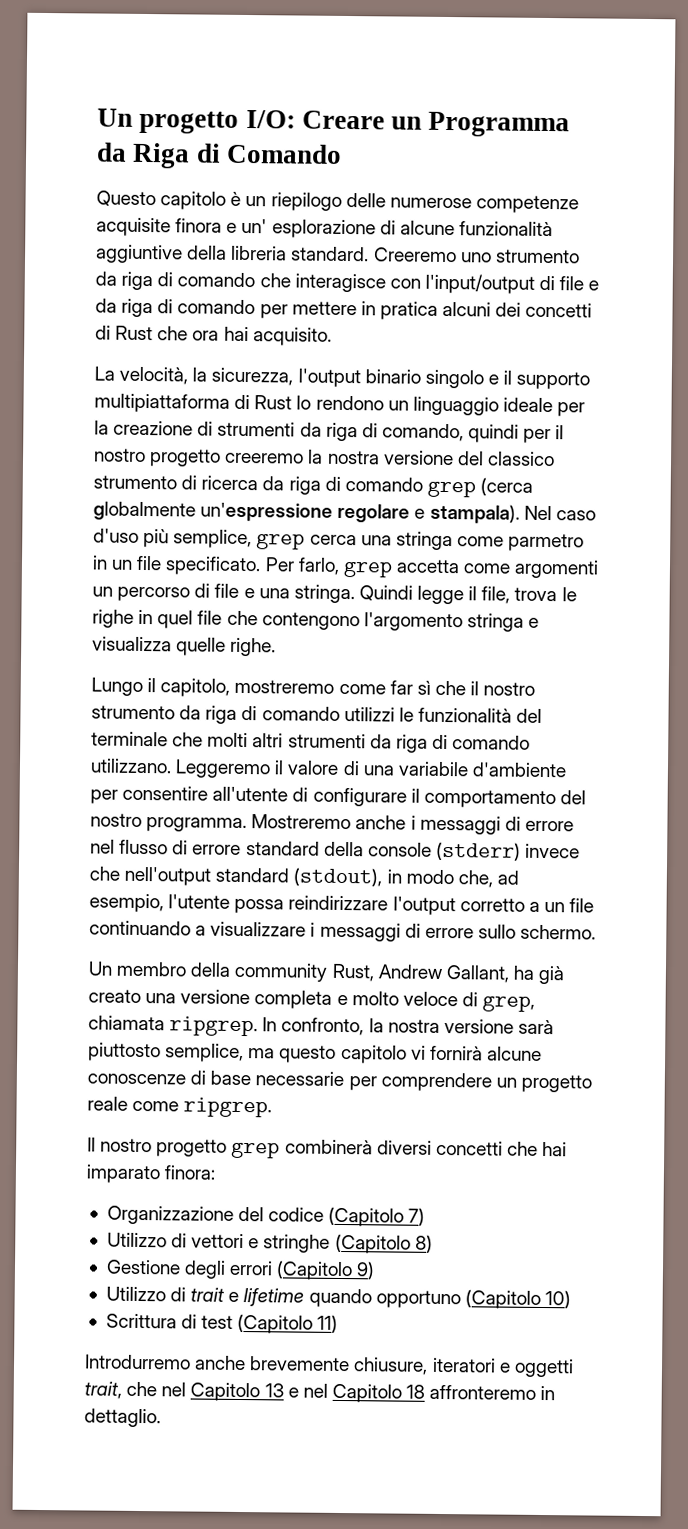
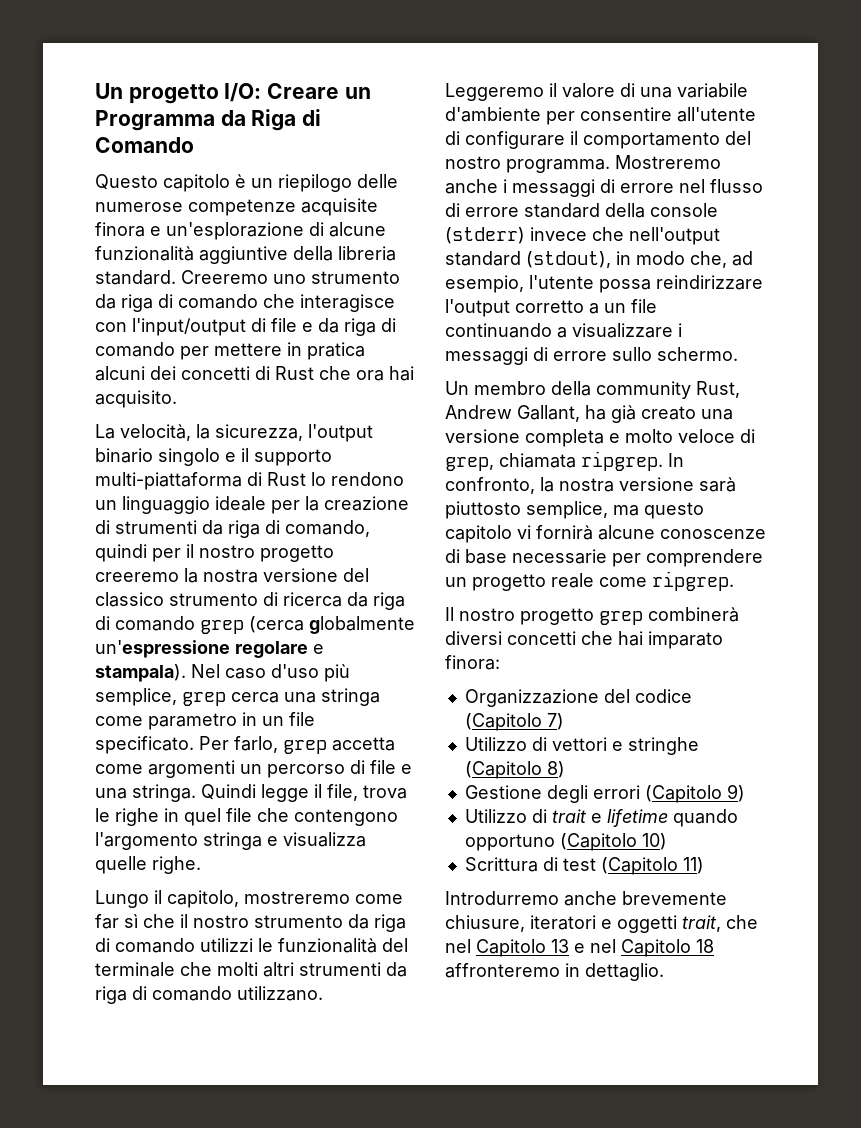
[241,218,376,239] un' esplorazione -> [166,222,304,240] un'esplorazione
[94,393,230,413] multipiattaforma -> [95,472,242,490] multi-piattaforma
[508,533,585,552] parmetro -> [148,713,237,730] parametro

